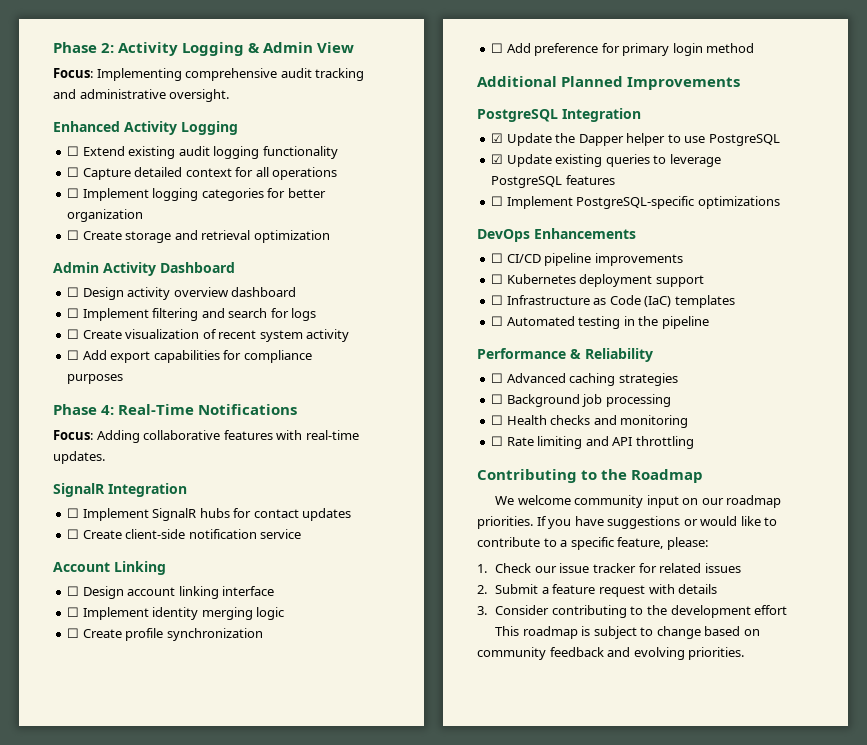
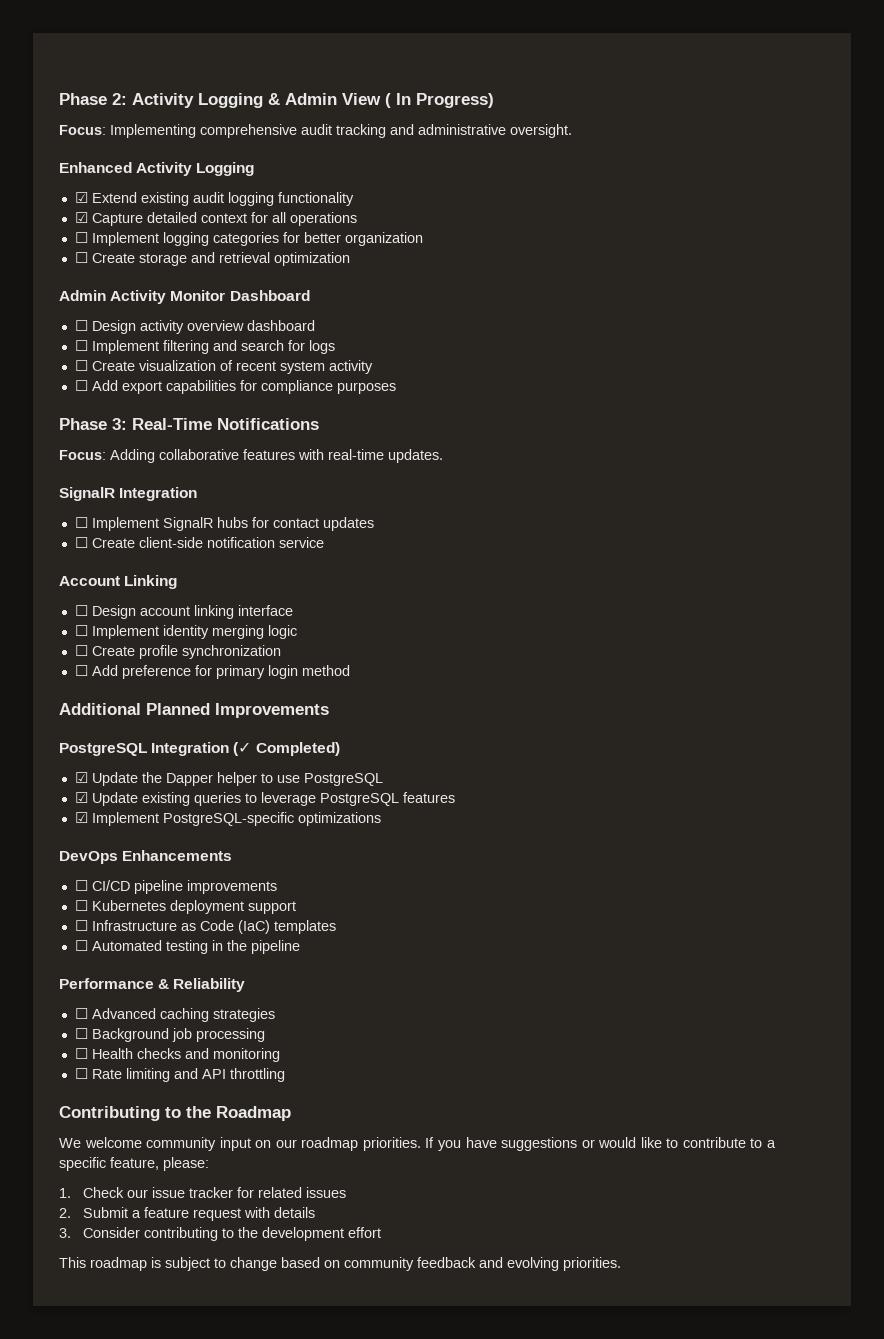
(355, 47) none -> [385,93,494,108] ( In Progress)
[67,146,80,156] ☐ -> [74,192,88,203] ☑
[67,167,80,177] ☐ -> [74,212,88,223] ☑
(156, 269) none -> [170,290,226,301] Monitor
[101,405,115,415] 4: -> [112,418,127,430] 3:
(641, 115) none -> [233,742,340,756] (✓ Completed)
[491,196,504,206] ☐ -> [74,812,88,823] ☑

